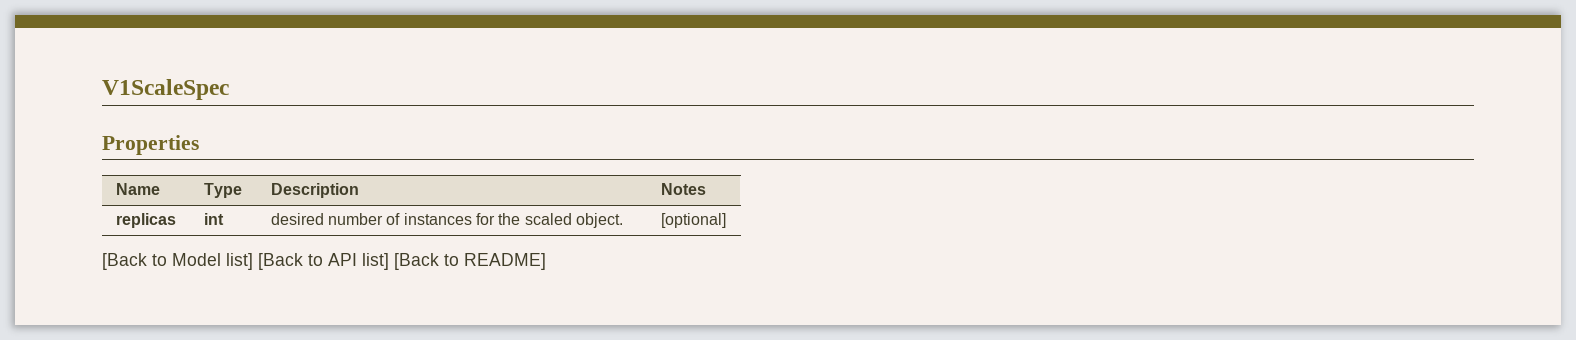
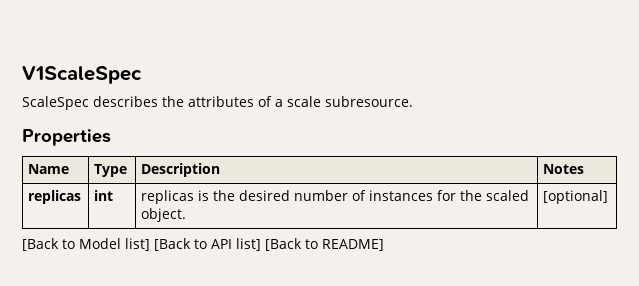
(229, 89) none -> [22,96,413,110] // ScaleSpec describes the attributes of a scale subresource.
(224, 219) none -> [141,190,236,204] replicas is the

